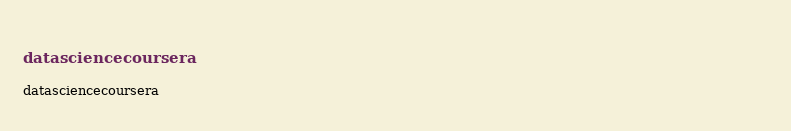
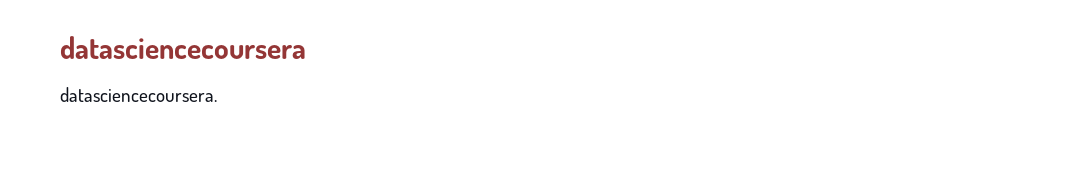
[23,85,159,95] datasciencecoursera -> [60,87,217,102] datasciencecoursera.

